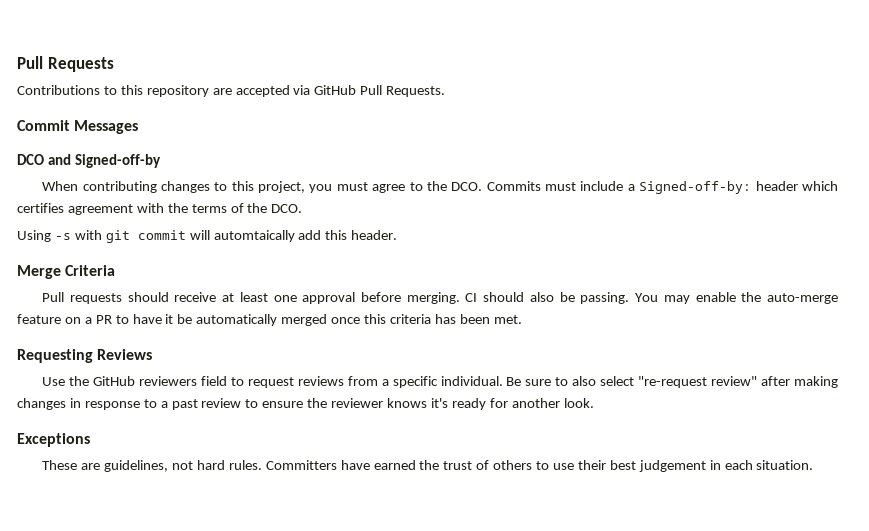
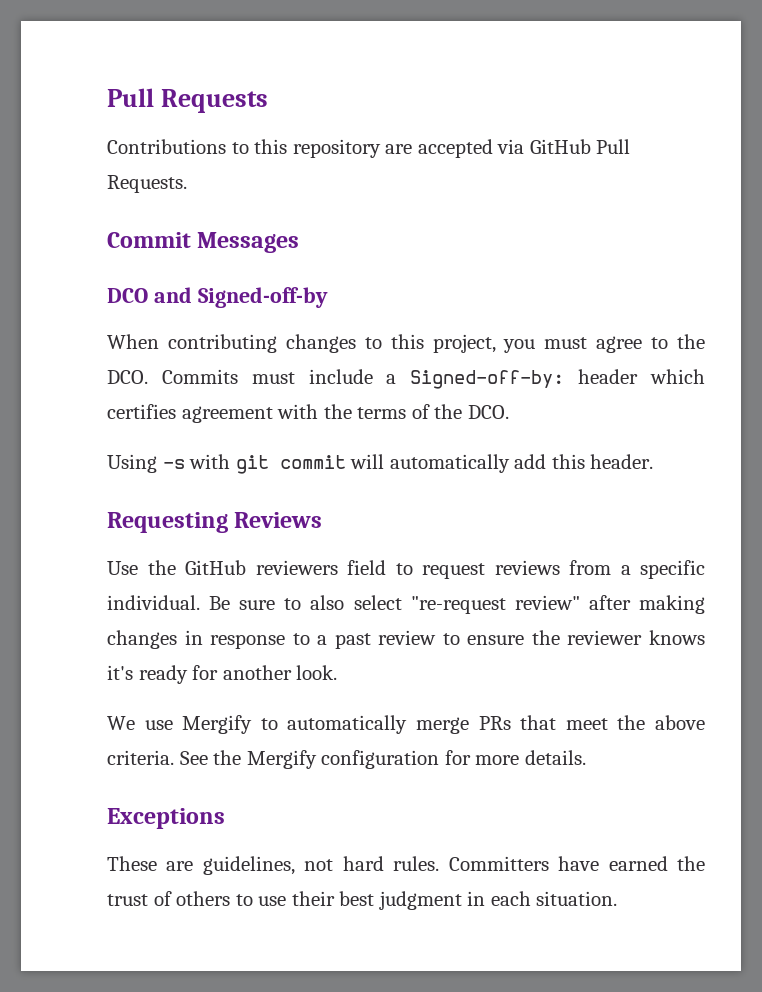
[213,230,295,242] automtaically -> [389,454,510,473] automatically
[17,265,116,279] [42,292,838,304] [17,314,522,326] // Merge Criteria // Pull requests should receive at least one approval before merging. CI should also be passing. You may enable the auto-merge feature on a PR to have it be automatically merged once this criteria has been met. -> (654, 461) none
(594, 403) none -> [107,715,706,734] [107,750,586,769] // We use Mergify to automatically merge PRs that meet the above criteria. See the Mergify configuration for more details.
[638,460,706,472] judgement -> [378,891,462,910] judgment

